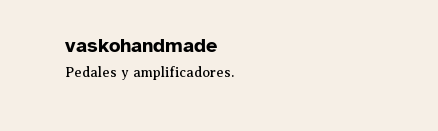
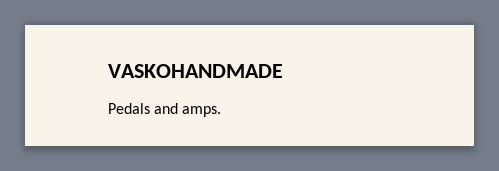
[65,39,217,52] [65,66,234,80] vaskohandmade // Pedales y amplificadores. -> [108,64,283,78] [108,103,222,117] VASKOHANDMADE // Pedals and amps.

